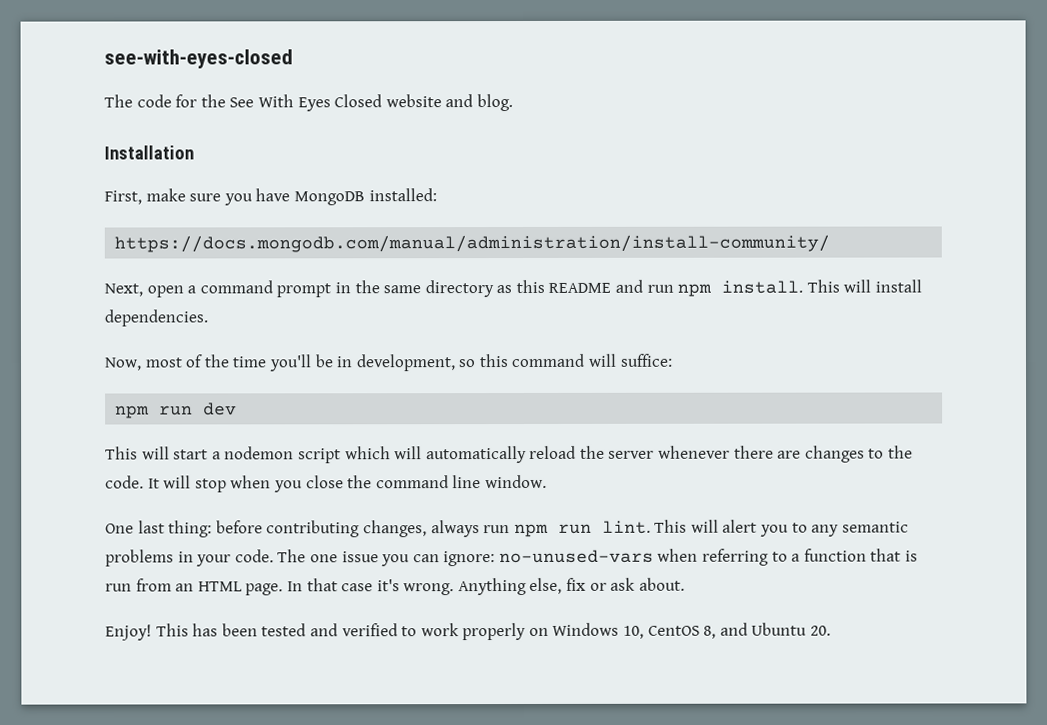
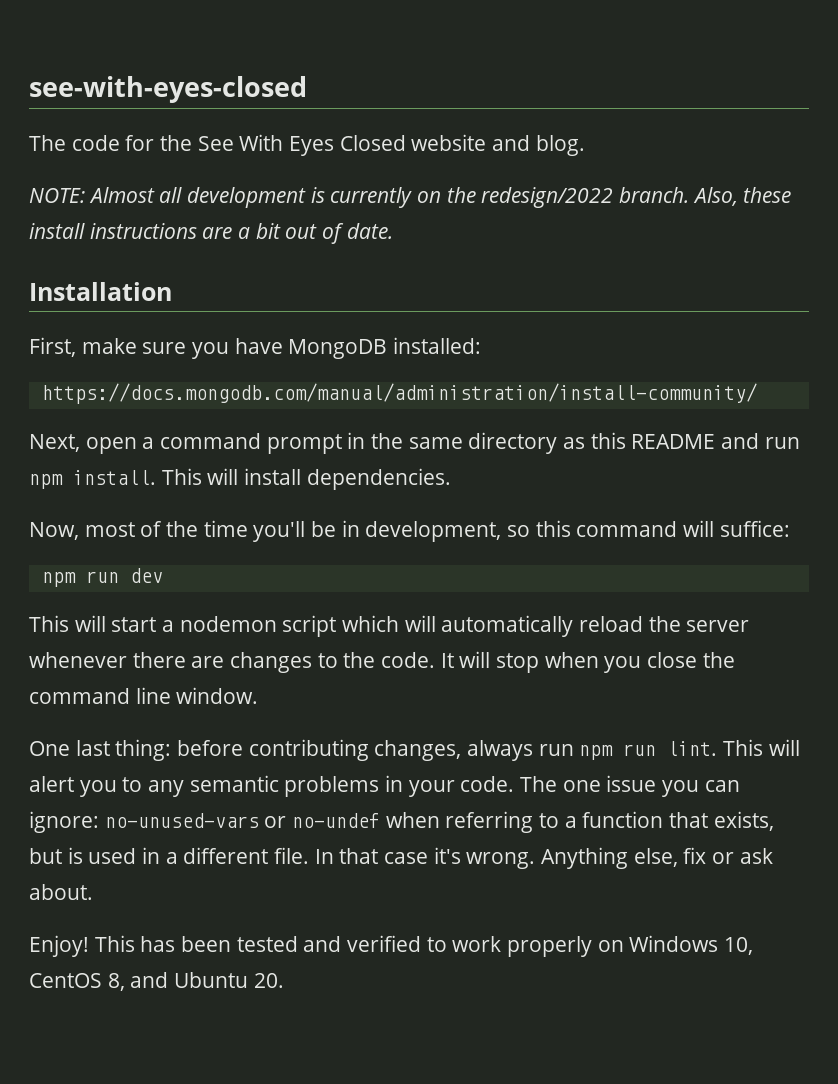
(513, 103) none -> [29,187,792,208] [29,223,393,244] // NOTE: Almost all development is currently on the redesign/2022 branch. Also, these install instructions are a bit out of date.
(654, 556) none -> [264,813,381,828] or no-undef
[905,550,919,562] [105,578,284,596] is run from an HTML page. -> [713,811,774,831] [29,847,310,864] exists, but is used in a different file.

